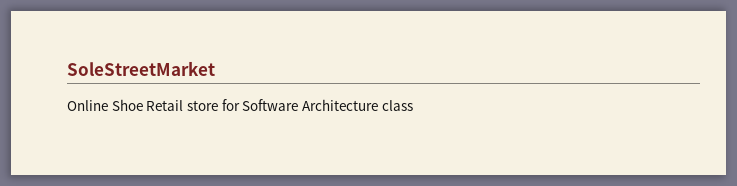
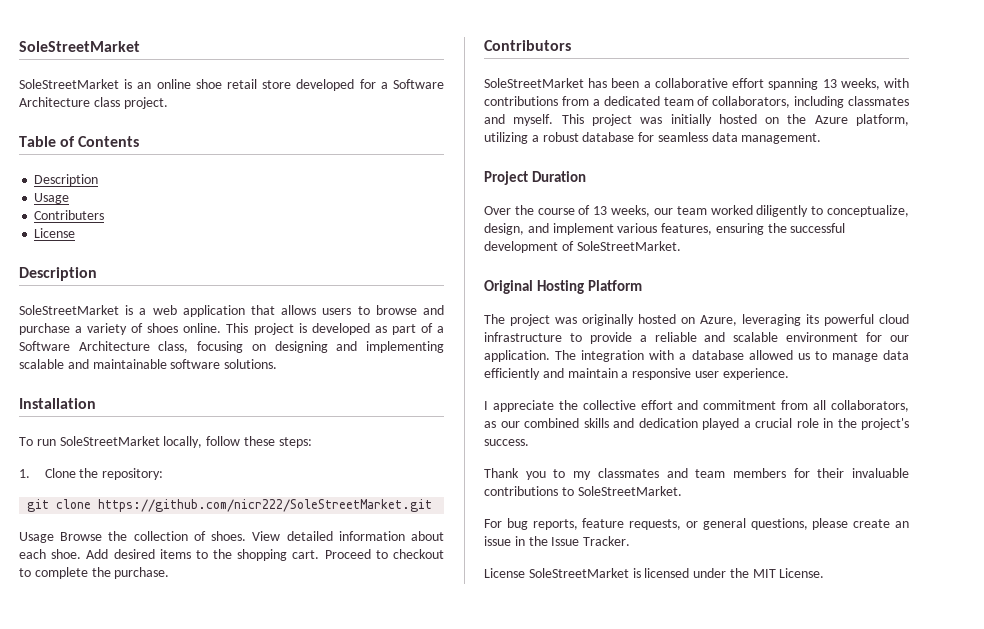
[67,99,413,111] Online Shoe Retail store for Software Architecture class -> [19,79,444,91] [19,97,168,109] [19,136,140,147] [34,174,99,186] [34,193,70,204] [34,210,105,220] [34,228,76,238] [19,267,97,281] [19,305,444,317] [19,323,445,335] [19,341,445,353] [19,359,278,369] [19,398,96,409] [19,436,312,448] [19,468,164,480] [27,499,433,512] [19,531,445,543] [19,549,444,561] [19,567,170,579] [484,40,571,51] [484,78,909,90] [484,96,909,108] [484,114,909,126] [484,132,822,144] [484,171,586,185] [484,205,909,217] [484,223,846,235] [484,241,681,253] [484,280,642,294] [484,314,909,326] [484,332,909,344] [484,350,910,362] [484,368,789,380] [484,400,909,412] [484,418,909,430] [484,439,529,446] [484,468,909,480] [484,486,682,496] [484,518,909,530] [484,536,631,546] [484,568,825,578] SoleStreetMarket is an online shoe retail store developed for a Software Architecture class project. // Table of Contents // Description // Usage // Contributers // License // Description // SoleStreetMarket is a web application that allows users to browse and purchase a variety of shoes online. This project is developed as part of a Software Architecture class, focusing on designing and implementing scalable and maintainable software solutions. // Installation // To run SoleStreetMarket locally, follow these steps: // 1. Clone the repository: // git clone https://github.com/nicr222/SoleStreetMarket.git // Usage Browse the collection of shoes. View detailed information about each shoe. Add desired items to the shopping cart. Proceed to checkout to complete the purchase. // Contributors // SoleStreetMarket has been a collaborative effort spanning 13 weeks, with contributions from a dedicated team of collaborators, including classmates and myself. This project was initially hosted on the Azure platform, utilizing a robust database for seamless data management. // Project Duration // Over the course of 13 weeks, our team worked diligently to conceptualize, design, and implement various features, ensuring the successful development of SoleStreetMarket. // Original Hosting Platform // The project was originally hosted on Azure, leveraging its powerful cloud infrastructure to provide a reliable and scalable environment for our application. The integration with a database allowed us to manage data efficiently and maintain a responsive user experience. // I appreciate the collective effort and commitment from all collaborators, as our combined skills and dedication played a crucial role in the project's success. // Thank you to my classmates and team members for their invaluable contributions to SoleStreetMarket. // For bug reports, feature requests, or general questions, please create an issue in the Issue Tracker. // License SoleStreetMarket is licensed under the MIT License.

